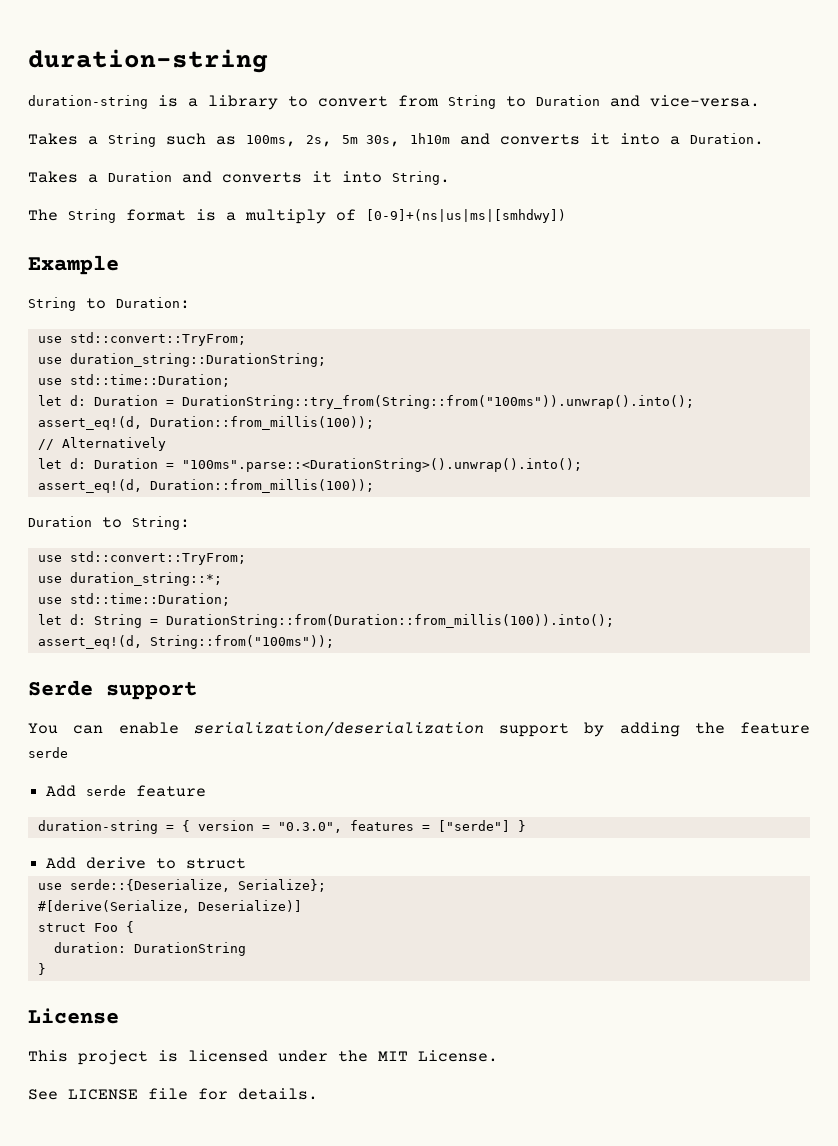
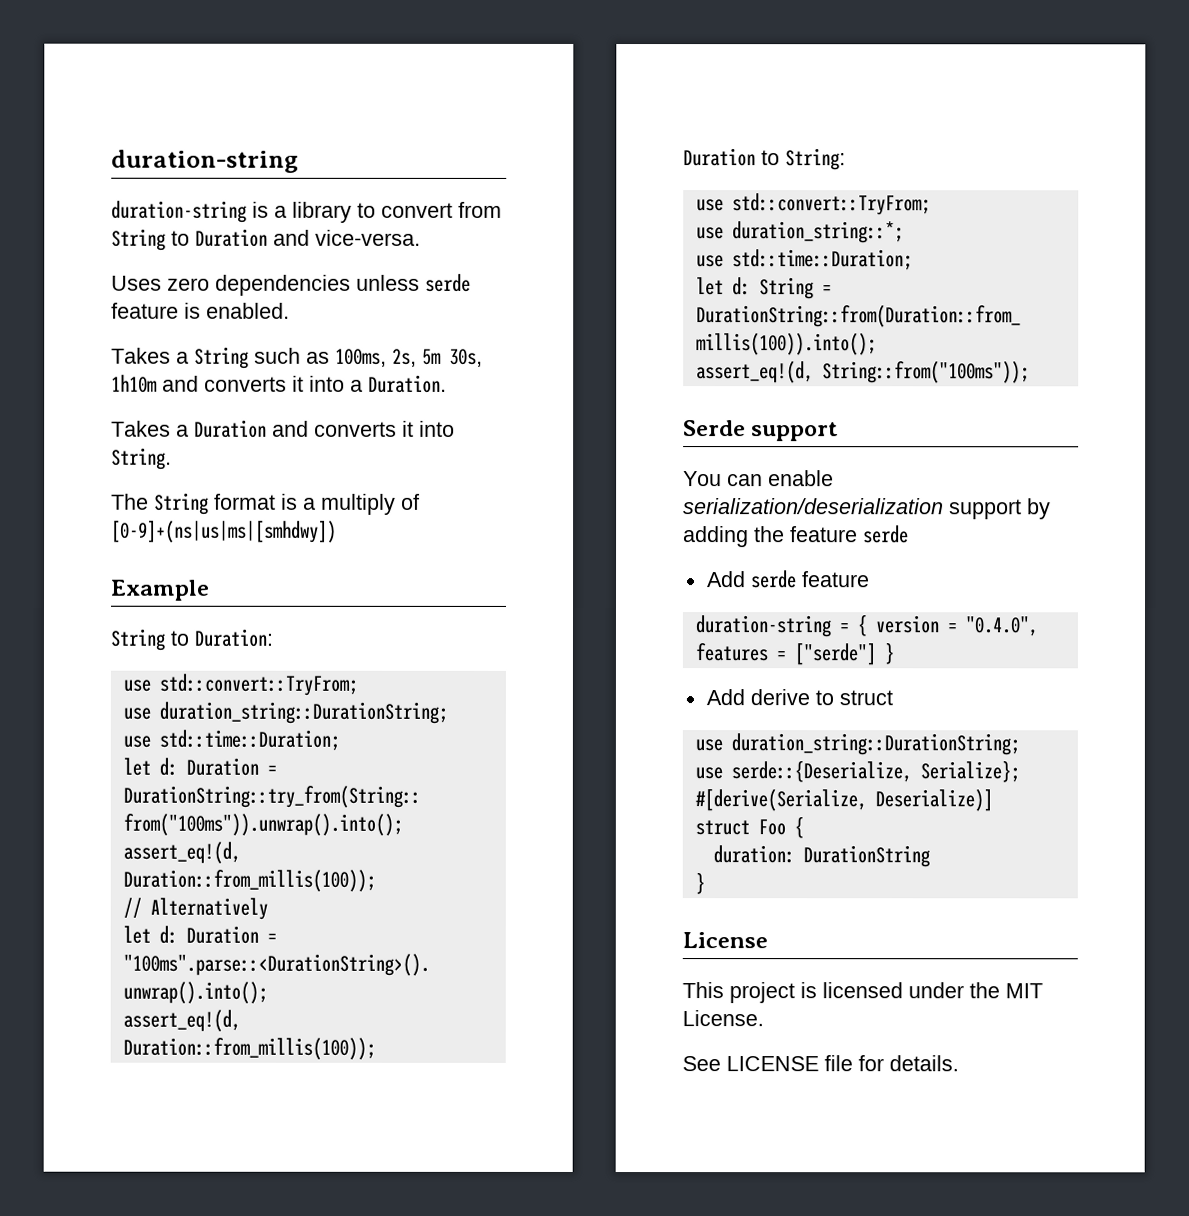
(760, 101) none -> [111,273,471,296] [111,302,290,319] // Uses zero dependencies unless serde feature is enabled.
[277,822,342,833] "0.3.0", -> [964,616,1038,637] "0.4.0",
(247, 863) none -> [694,733,1020,756] // use duration_string::DurationString;

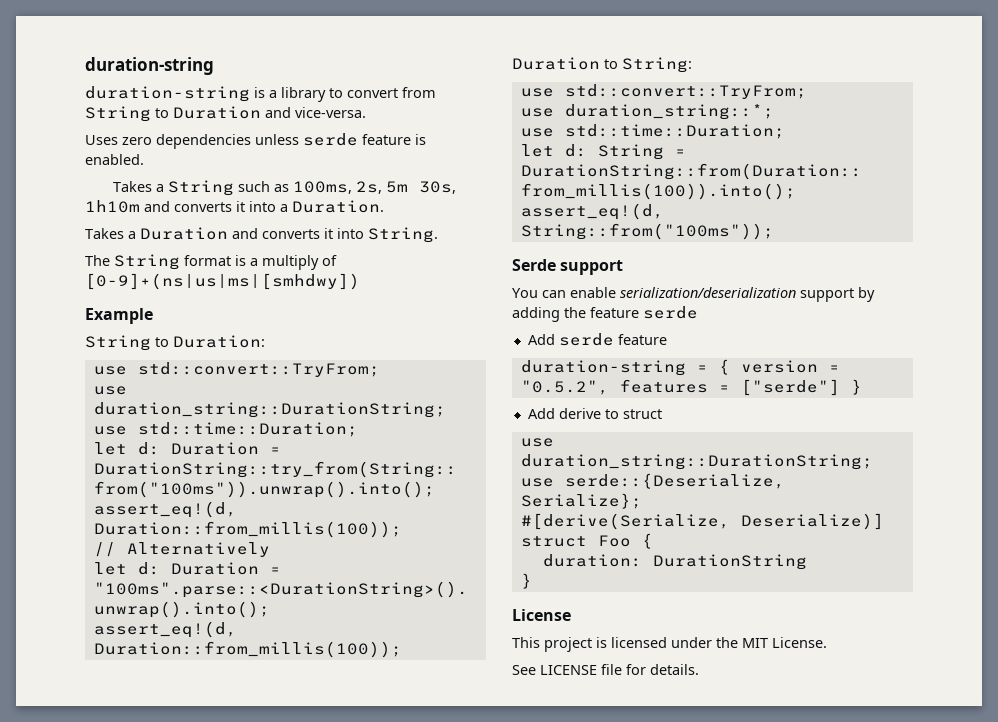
[964,616,1038,637] "0.4.0", -> [520,380,609,395] "0.5.2",

